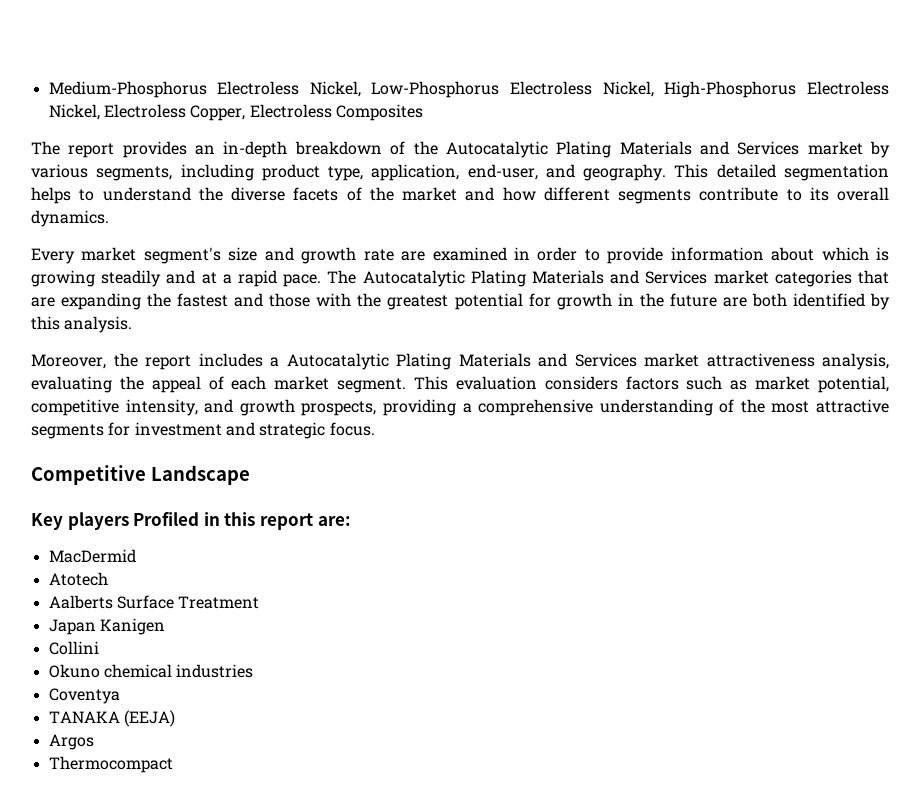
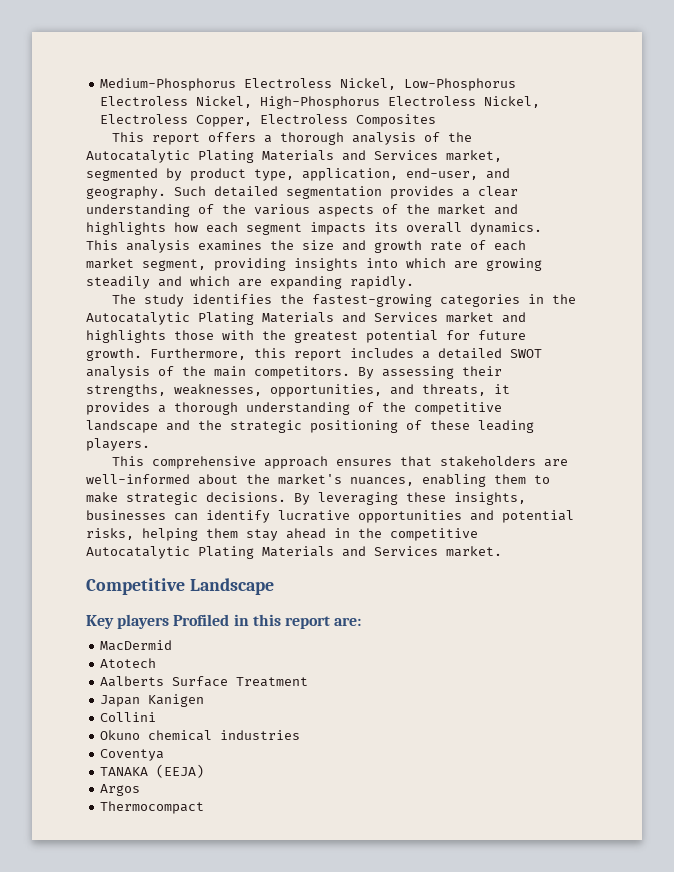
[31,141,382,158] The report provides an in-depth breakdown -> [112,132,417,145] This report offers a thorough analysis
[807,141,891,158] [31,164,254,181] market by various segments, including -> [446,150,502,162] [86,168,182,181] market, segmented by
[674,164,709,178] This -> [174,186,206,196] Such
[31,187,889,204] [31,210,109,227] [31,247,889,264] [31,270,890,287] [31,293,264,310] helps to understand the diverse facets of the market and how different segments contribute to its overall dynamics. // Every market segment's size and growth rate are examined in order to provide information about which is growing steadily and at a rapid pace. The Autocatalytic Plating Materials and Services market categories that are expanding the fastest and -> [390,186,518,199] [86,204,518,217] [86,222,542,235] [86,240,526,253] [86,258,542,271] [86,276,414,289] [112,294,577,307] [86,312,526,325] [86,330,166,343] provides a clear understanding of the various aspects of the market and highlights how each segment impacts its overall dynamics. This analysis examines the size and growth rate of each market segment, providing insights into which are growing steadily and which are expanding rapidly. // The study identifies the fastest-growing categories in the Autocatalytic Plating Materials and Services market and highlights
[556,293,890,310] [31,316,133,333] [31,353,889,370] [31,376,890,393] [31,399,890,416] [31,422,375,439] growth in the future are both identified by this analysis. // Moreover, the report includes a Autocatalytic Plating Materials and Services market attractiveness analysis, evaluating the appeal of each market segment. This evaluation considers factors such as market potential, competitive intensity, and growth prospects, providing a comprehensive understanding of the most attractive segments for investment and strategic focus. -> [478,330,526,340] [86,348,542,361] [86,366,502,379] [86,384,510,397] [86,402,502,415] [86,420,534,433] [86,438,150,451] [112,456,569,469] [86,474,550,487] [86,492,526,505] [86,510,574,523] [86,528,478,541] [86,546,502,559] future growth. Furthermore, this report includes a detailed SWOT analysis of the main competitors. By assessing their strengths, weaknesses, opportunities, and threats, it provides a thorough understanding of the competitive landscape and the strategic positioning of these leading players. // This comprehensive approach ensures that stakeholders are well-informed about the market's nuances, enabling them to make strategic decisions. By leveraging these insights, businesses can identify lucrative opportunities and potential risks, helping them stay ahead in the competitive Autocatalytic Plating Materials and Services market.

